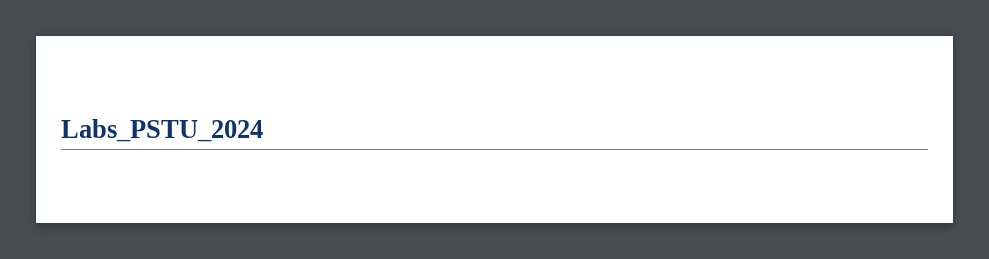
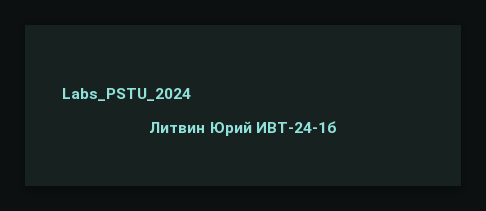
(263, 130) none -> [149,121,337,136] // Литвин Юрий ИВТ-24-1б

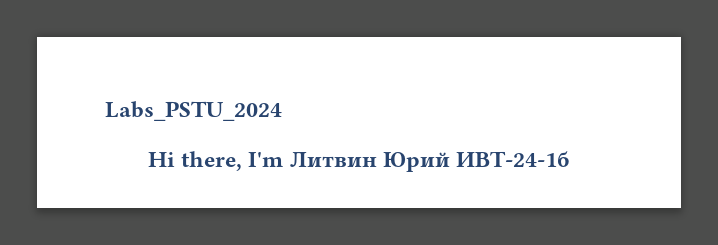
(191, 94) none -> [147,151,284,171] Hi there, I'm

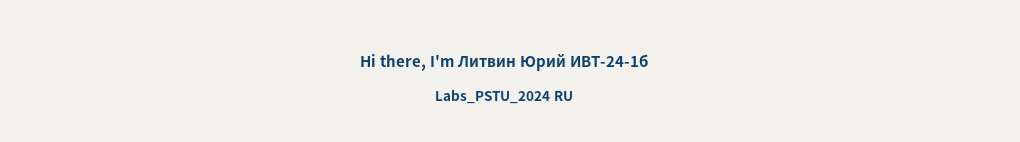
[105,101,282,121] Labs_PSTU_2024 // -> (359, 60) none
(571, 159) none -> [435,89,573,104] // Labs_PSTU_2024 RU

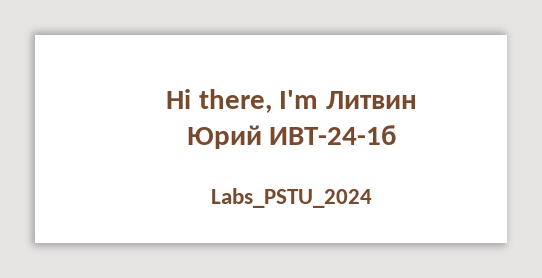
[553,91,573,101] RU -> (372, 198) none

